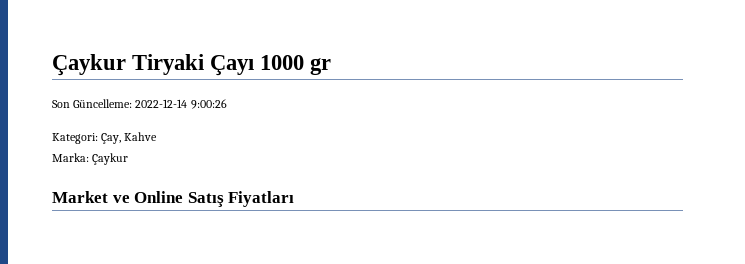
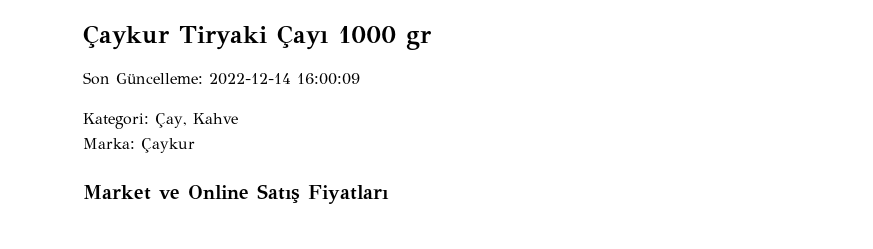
[190,99,227,109] 9:00:26 -> [297,73,360,85] 16:00:09

